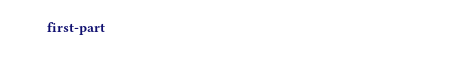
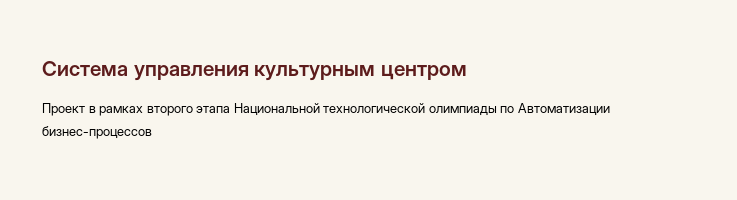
[47,22,105,35] first-part -> [42,61,467,81] [42,103,610,116] [42,126,152,139] Система управления культурным центром // Проект в рамках второго этапа Национальной технологической олимпиады по Автоматизации бизнес-процессов

